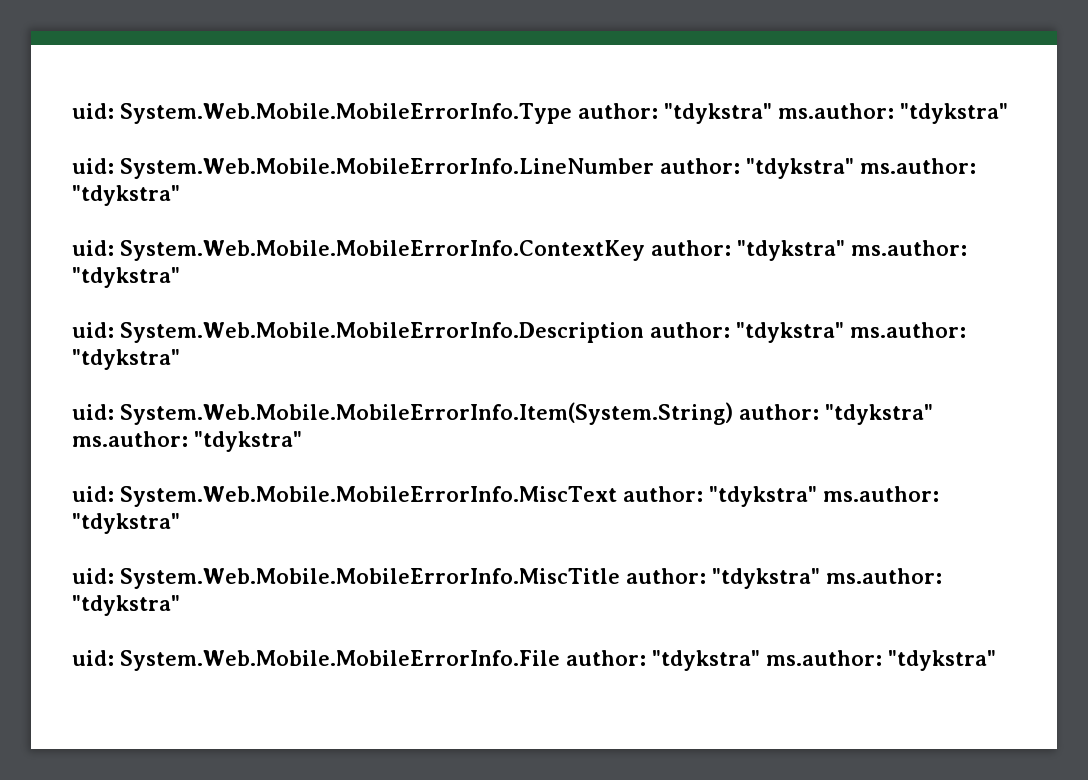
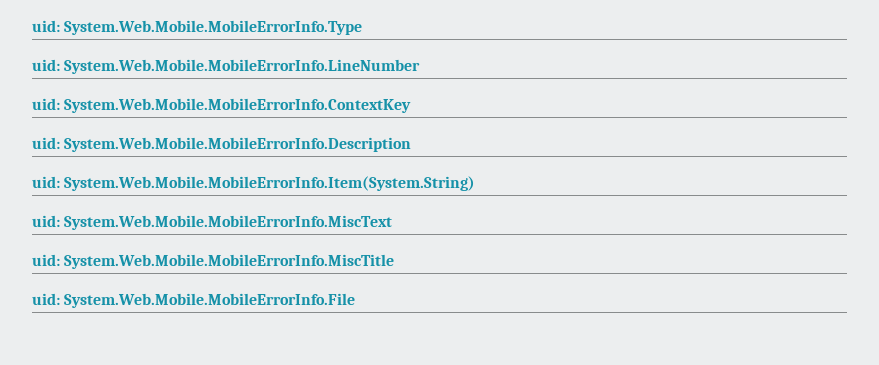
[577,103,1008,124] [72,158,976,179] [72,185,180,206] [72,240,967,261] [72,267,180,288] [72,322,966,343] [72,349,180,370] [72,402,933,425] [72,431,302,452] [72,486,939,507] [72,513,180,534] [72,568,942,589] [72,595,180,616] [72,650,996,671] author: "tdykstra" ms.author: "tdykstra" // uid: System.Web.Mobile.MobileErrorInfo.LineNumber author: "tdykstra" ms.author: "tdykstra" // uid: System.Web.Mobile.MobileErrorInfo.ContextKey author: "tdykstra" ms.author: "tdykstra" // uid: System.Web.Mobile.MobileErrorInfo.Description author: "tdykstra" ms.author: "tdykstra" // uid: System.Web.Mobile.MobileErrorInfo.Item(System.String) author: "tdykstra" ms.author: "tdykstra" // uid: System.Web.Mobile.MobileErrorInfo.MiscText author: "tdykstra" ms.author: "tdykstra" // uid: System.Web.Mobile.MobileErrorInfo.MiscTitle author: "tdykstra" ms.author: "tdykstra" // uid: System.Web.Mobile.MobileErrorInfo.File author: "tdykstra" ms.author: "tdykstra" -> [32,59,421,74] [32,98,412,113] [32,137,412,152] [32,176,476,191] [32,215,393,230] [32,254,395,269] [32,293,356,308] // uid: System.Web.Mobile.MobileErrorInfo.LineNumber // uid: System.Web.Mobile.MobileErrorInfo.ContextKey // uid: System.Web.Mobile.MobileErrorInfo.Description // uid: System.Web.Mobile.MobileErrorInfo.Item(System.String) // uid: System.Web.Mobile.MobileErrorInfo.MiscText // uid: System.Web.Mobile.MobileErrorInfo.MiscTitle // uid: System.Web.Mobile.MobileErrorInfo.File

